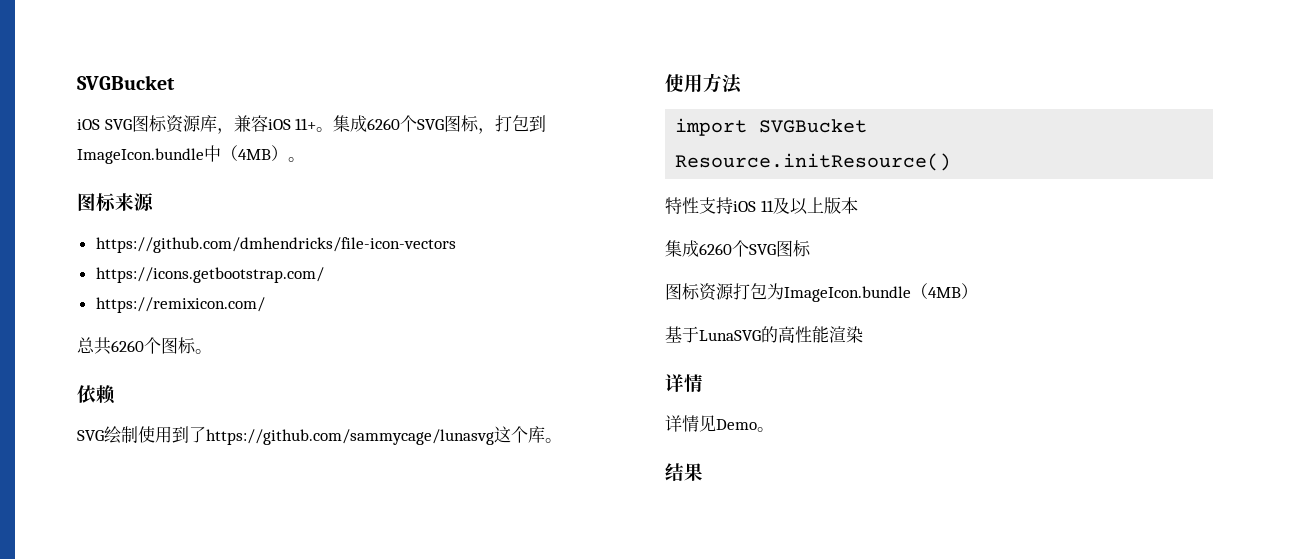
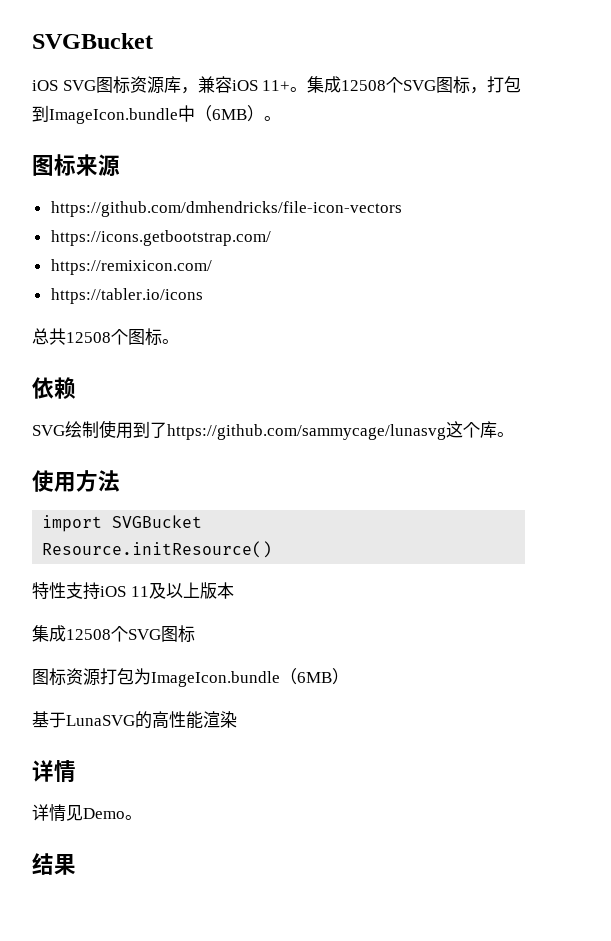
[367,118,401,130] 6260 -> [341,80,387,91] 12508
[238,149,271,160] 4MB -> [212,109,247,120] 6MB
(265, 305) none -> [50,288,203,304] // https://tabler.io/icons
[111,340,144,352] 6260 -> [66,332,111,343] 12508
[699,243,732,255] 6260 -> [66,629,111,640] 12508
[928,287,961,298] 4MB -> [297,672,332,683] 6MB

